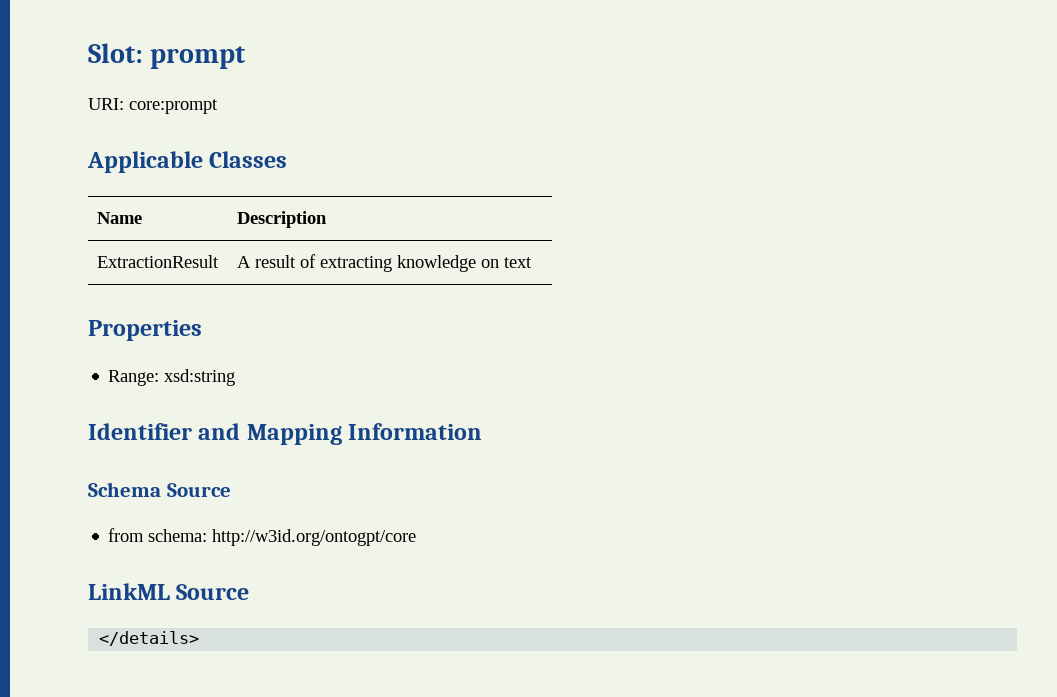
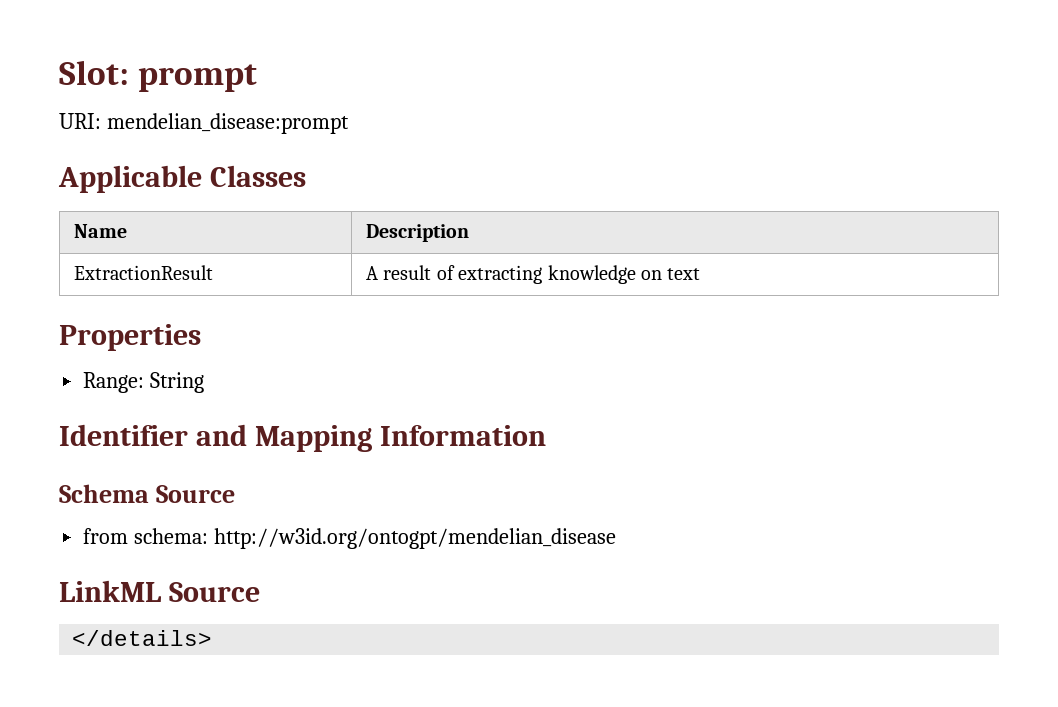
[129,99,218,114] core:prompt -> [106,113,349,134] mendelian_disease:prompt
[164,369,236,386] xsd:string -> [150,372,205,393] String
[212,529,417,546] http://w3id.org/ontogpt/core -> [214,528,617,549] http://w3id.org/ontogpt/mendelian_disease

